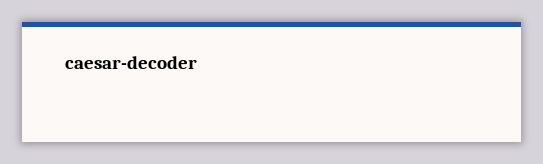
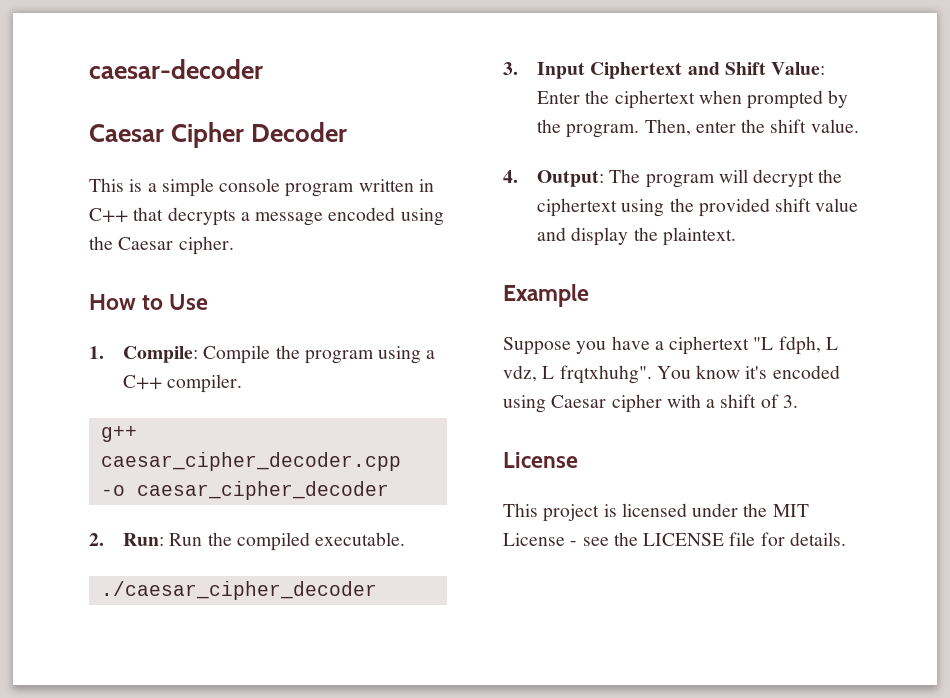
(197, 62) none -> [89,122,348,148] [89,178,434,197] [89,207,444,226] [89,236,234,255] [89,294,209,310] [89,345,436,364] [122,374,243,393] [100,426,137,442] [100,452,401,471] [100,481,389,500] [89,532,406,551] [100,581,377,600] [503,62,826,79] [536,90,849,109] [536,119,859,138] [503,169,843,188] [536,198,859,217] [536,227,736,246] [503,284,589,307] [503,336,838,355] [503,365,840,384] [503,394,798,413] [503,452,578,468] [503,503,809,522] [503,532,846,546] // Caesar Cipher Decoder // This is a simple console program written in C++ that decrypts a message encoded using the Caesar cipher. // How to Use // 1. Compile: Compile the program using a C++ compiler. // g++ caesar_cipher_decoder.cpp -o caesar_cipher_decoder // 2. Run: Run the compiled executable. // ./caesar_cipher_decoder // 3. Input Ciphertext and Shift Value: Enter the ciphertext when prompted by the program. Then, enter the shift value. // 4. Output: The program will decrypt the ciphertext using the provided shift value and display the plaintext. // Example // Suppose you have a ciphertext "L fdph, L vdz, L frqtxhuhg". You know it's encoded using Caesar cipher with a shift of 3. // License // This project is licensed under the MIT License - see the LICENSE file for details.

